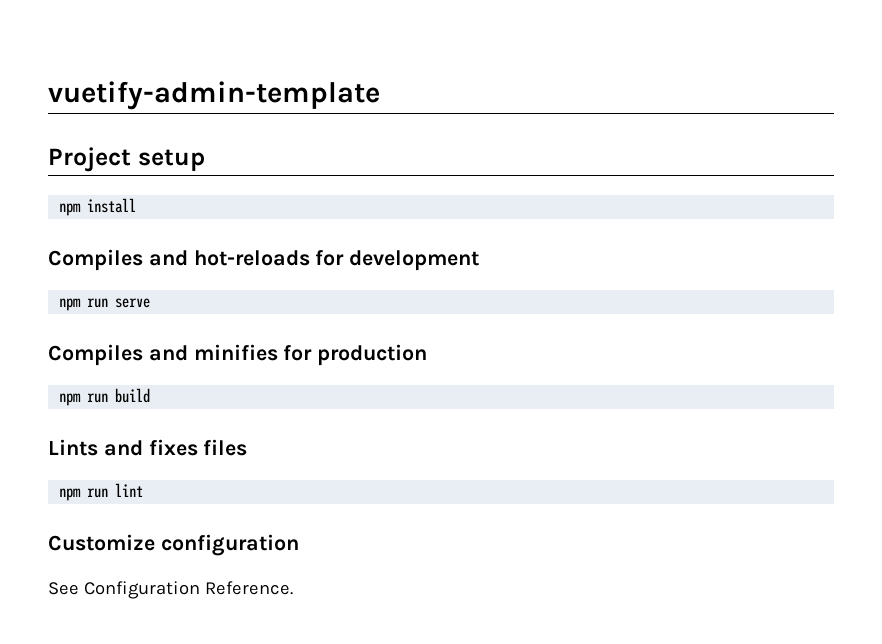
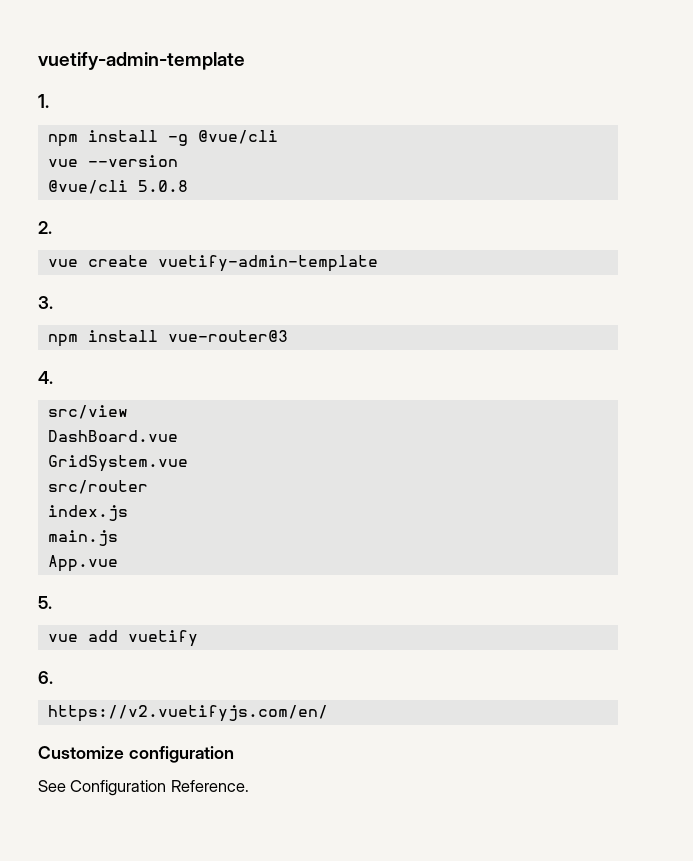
[48,81,380,110] [48,147,205,172] [59,198,137,216] [48,249,480,271] [59,298,151,311] [48,344,428,366] [59,388,151,406] [48,439,248,456] [59,483,144,501] vuetify-admin-template // Project setup // npm install // Compiles and hot-reloads for development // npm run serve // Compiles and minifies for production // npm run build // Lints and fixes files // npm run lint -> [38,52,245,70] [38,94,49,108] [47,130,278,147] [47,155,178,167] [47,180,188,194] [38,221,52,234] [47,255,378,272] [38,296,53,309] [47,330,288,347] [38,371,53,384] [47,405,128,419] [47,430,178,442] [47,455,188,472] [47,480,148,494] [47,505,128,521] [47,530,118,546] [47,555,118,572] [38,596,52,609] [47,630,198,647] [38,671,53,684] [47,705,328,722] vuetify-admin-template // 1. // npm install -g @vue/cli // vue --version // @vue/cli 5.0.8 // 2. // vue create vuetify-admin-template // 3. // npm install vue-router@3 // 4. // src/view // DashBoard.vue // GridSystem.vue // src/router // index.js // main.js // App.vue // 5. // vue add vuetify // 6. // https://v2.vuetifyjs.com/en/

